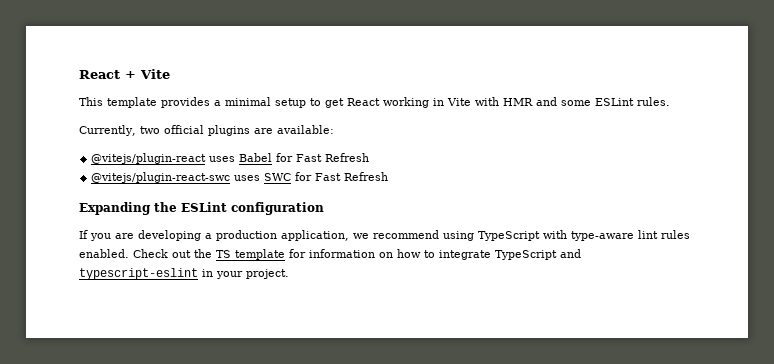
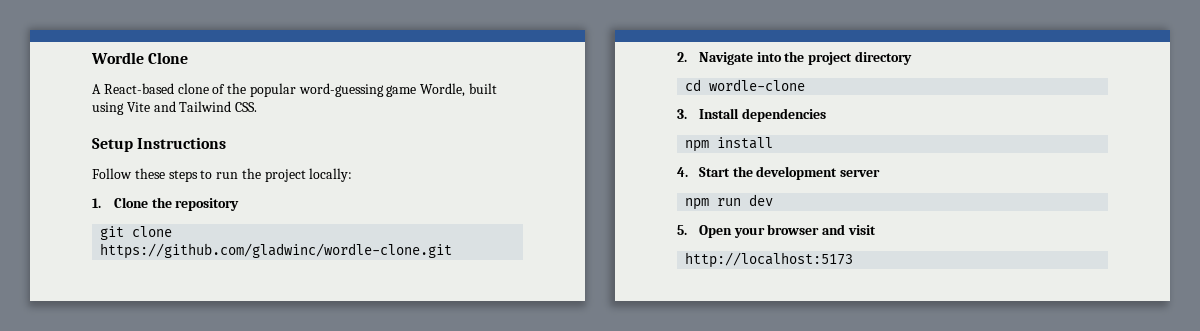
[79,69,170,79] [79,97,670,108] [79,125,334,136] [91,153,370,164] [91,172,389,183] [79,202,324,215] [79,230,690,241] [79,249,581,260] [79,268,289,280] React + Vite // This template provides a minimal setup to get React working in Vite with HMR and some ESLint rules. // Currently, two official plugins are available: // @vitejs/plugin-react uses Babel for Fast Refresh // @vitejs/plugin-react-swc uses SWC for Fast Refresh // Expanding the ESLint configuration // If you are developing a production application, we recommend using TypeScript with type-aware lint rules enabled. Check out the TS template for information on how to integrate TypeScript and typescript-eslint in your project. -> [91,52,189,64] [92,83,498,97] [92,101,258,115] [92,137,227,152] [92,168,353,182] [92,197,240,211] [100,226,173,240] [100,243,453,259] [677,51,912,65] [685,79,806,91] [677,108,826,122] [685,137,774,152] [677,166,881,180] [685,194,774,210] [677,224,876,238] [685,252,854,268] Wordle Clone // A React-based clone of the popular word-guessing game Wordle, built using Vite and Tailwind CSS. // Setup Instructions // Follow these steps to run the project locally: // 1. Clone the repository // git clone https://github.com/gladwinc/wordle-clone.git // 2. Navigate into the project directory // cd wordle-clone // 3. Install dependencies // npm install // 4. Start the development server // npm run dev // 5. Open your browser and visit // http://localhost:5173

